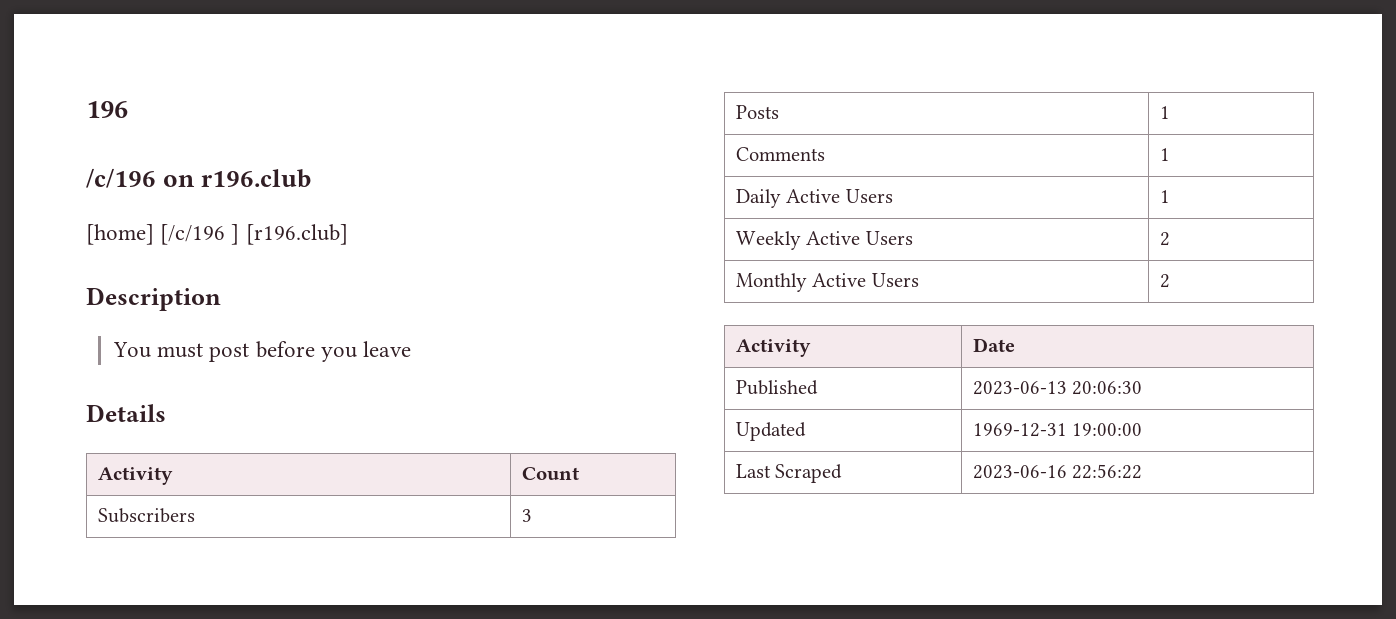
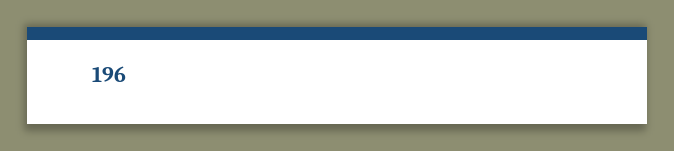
[86,168,312,188] [86,224,348,245] [86,287,221,311] [112,341,412,362] [86,404,166,422] [97,467,173,485] [521,467,579,480] [97,508,195,523] [521,509,532,522] [735,105,779,119] [1159,106,1170,119] [735,147,825,161] [1159,148,1170,161] [735,189,893,208] [1159,190,1170,203] [735,231,913,250] [1159,232,1170,246] [735,273,919,292] [1159,274,1170,288] [735,339,811,357] [972,338,1015,352] [735,380,818,395] [972,381,1143,395] [735,422,806,441] [972,423,1143,437] [735,464,843,483] [972,464,1143,479] // /c/196 on r196.club // [home] [/c/196 ] [r196.club] // Description // You must post before you leave // Details // Activity | Count // Subscribers | 3 // Posts | 1 // Comments | 1 // Daily Active Users | 1 // Weekly Active Users | 2 // Monthly Active Users | 2 // Activity | Date // Published | 2023-06-13 20:06:30 // Updated | 1969-12-31 19:00:00 // Last Scraped | 2023-06-16 22:56:22 -> (126, 74) none

